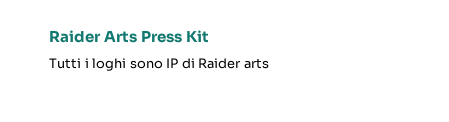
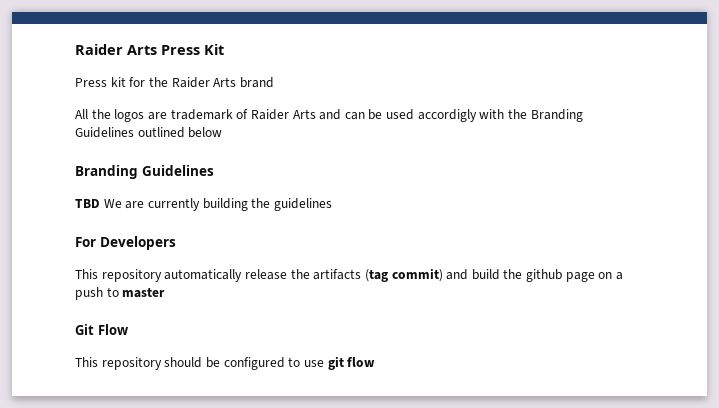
[49,58,269,71] Tutti i loghi sono IP di Raider arts -> [75,77,274,88] [75,109,583,122] [75,127,223,138] [75,165,214,179] [75,198,332,211] [75,236,176,250] [75,268,624,282] [75,287,166,300] [75,324,128,335] [75,356,376,370] Press kit for the Raider Arts brand // All the logos are trademark of Raider Arts and can be used accordigly with the Branding Guidelines outlined below // Branding Guidelines // TBD We are currently building the guidelines // For Developers // This repository automatically release the artifacts (tag commit) and build the github page on a push to master // Git Flow // This repository should be configured to use git flow

